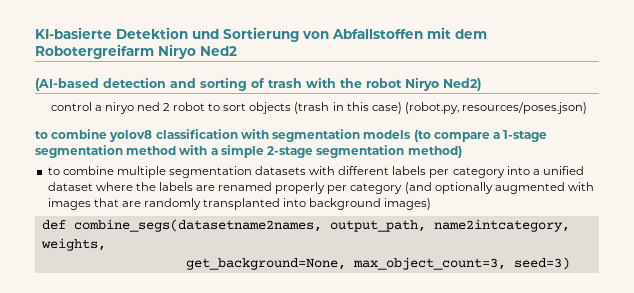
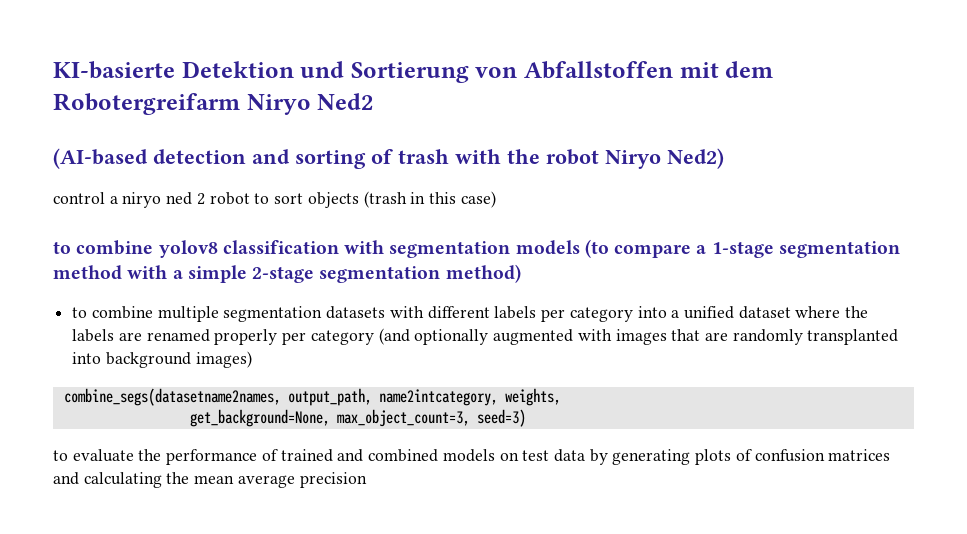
[404,102,587,114] (robot.py, resources/poses.json) -> (496, 199) none
[41,220,66,230] def -> (252, 359) none
(570, 263) none -> [53,449,891,465] [53,472,367,488] // to evaluate the performance of trained and combined models on test data by generating plots of confusion matrices and calculating the mean average precision

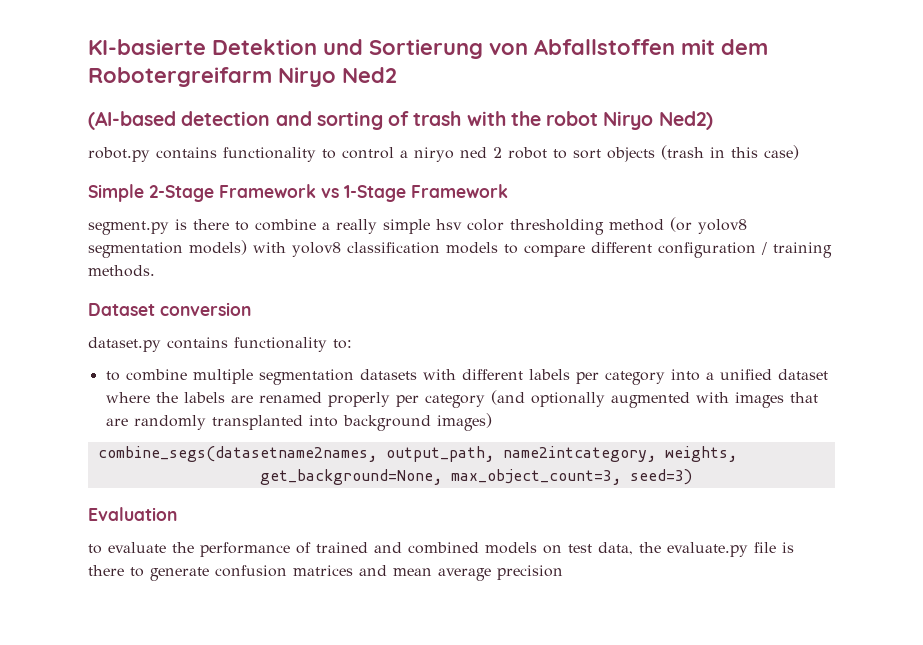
(724, 158) none -> [88,147,336,162] robot.py contains functionality to
[53,239,900,258] [53,264,521,283] to combine yolov8 classification with segmentation models (to compare a 1-stage segmentation method with a simple 2-stage segmentation method) -> [88,184,508,202] [88,217,747,235] [88,240,832,258] [88,265,155,277] [88,302,251,316] [88,337,352,352] Simple 2-Stage Framework vs 1-Stage Framework // segment.py is there to combine a really simple hsv color thresholding method (or yolov8 segmentation models) with yolov8 classification models to compare different configuration / training methods. // Dataset conversion // dataset.py contains functionality to:
(526, 418) none -> [88,507,177,521] // Evaluation
[553,449,752,465] data by generating plots of -> [598,542,794,557] [88,565,209,581] data, the evaluate.py file is there to generate
[83,472,190,488] calculating the -> (387, 570) none

